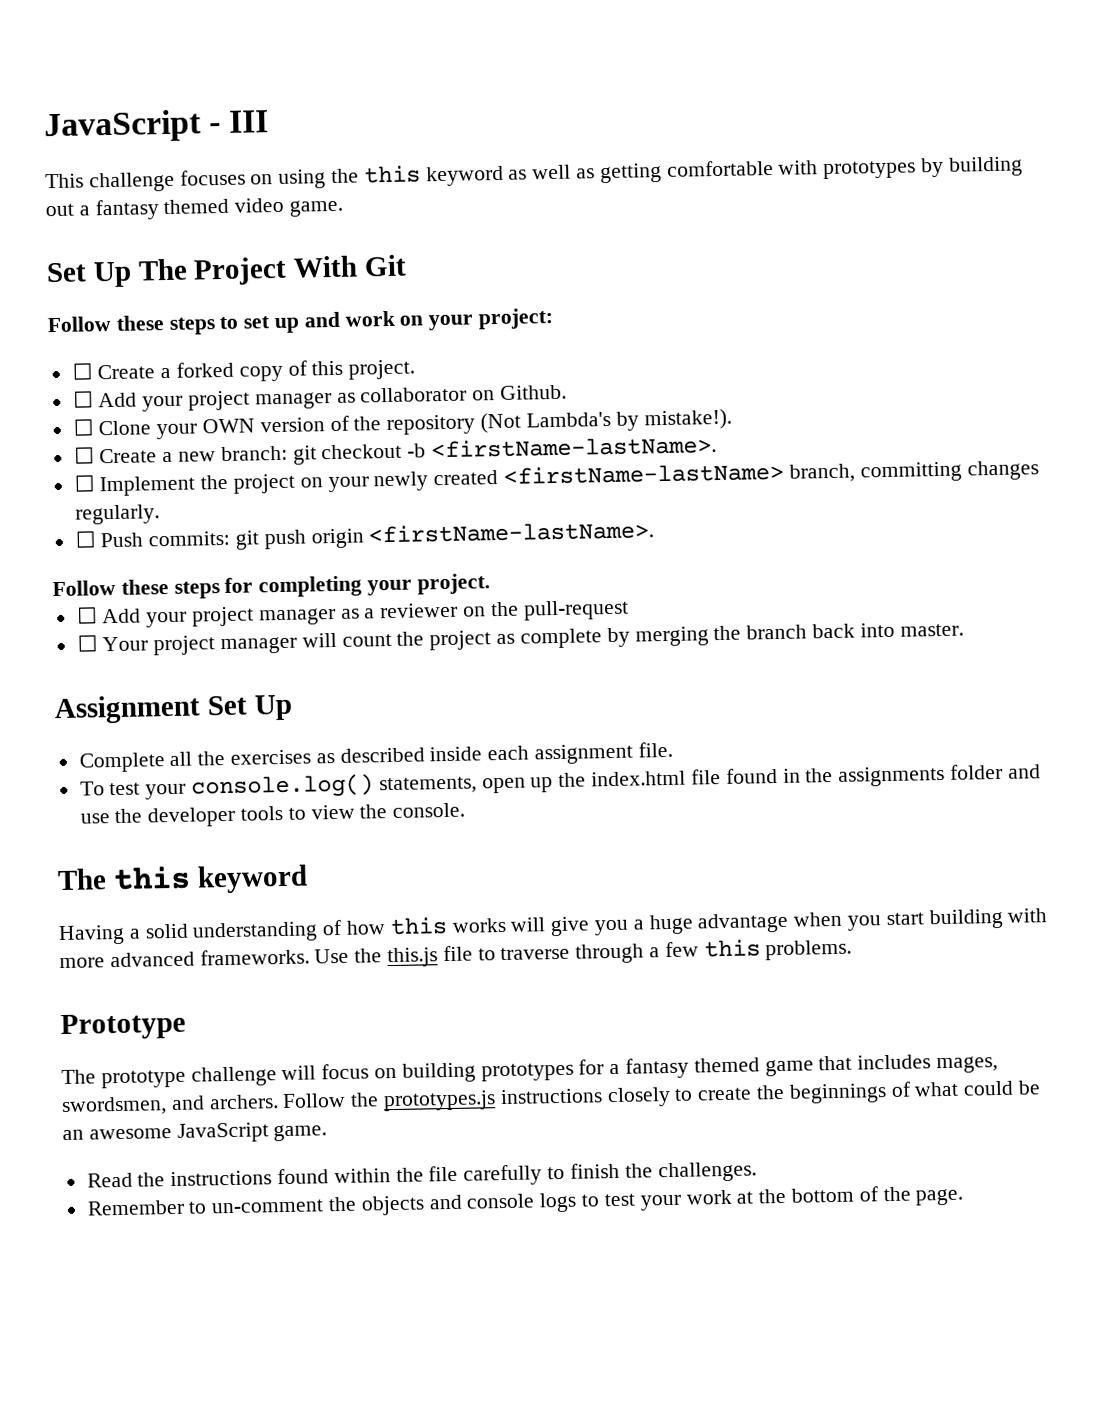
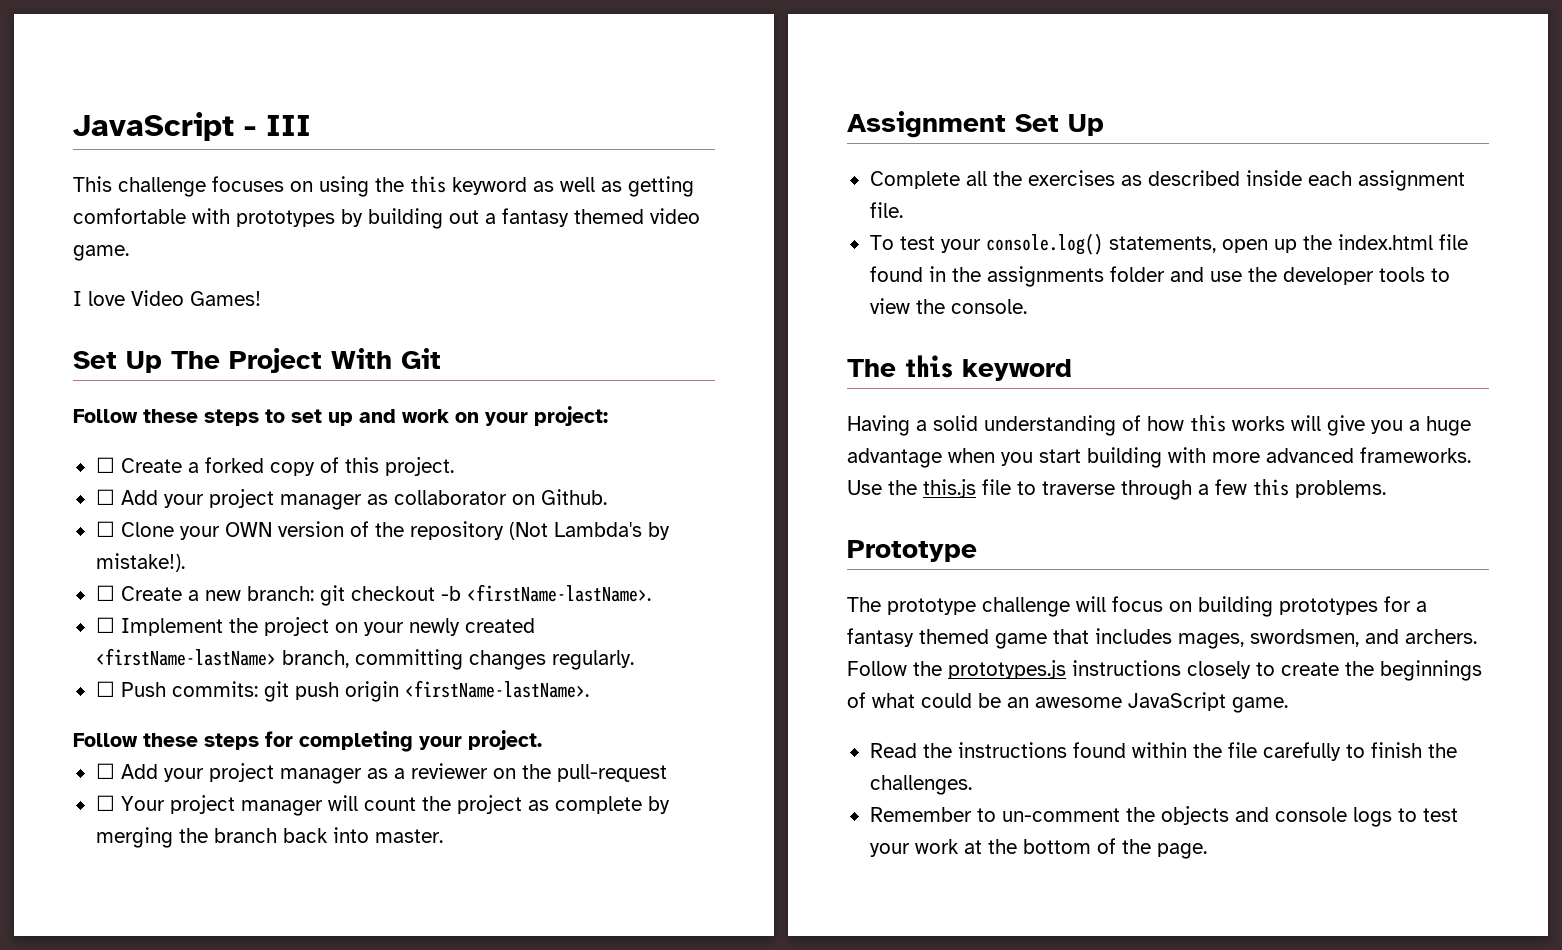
(344, 208) none -> [73,290,261,306] // I love Video Games!

